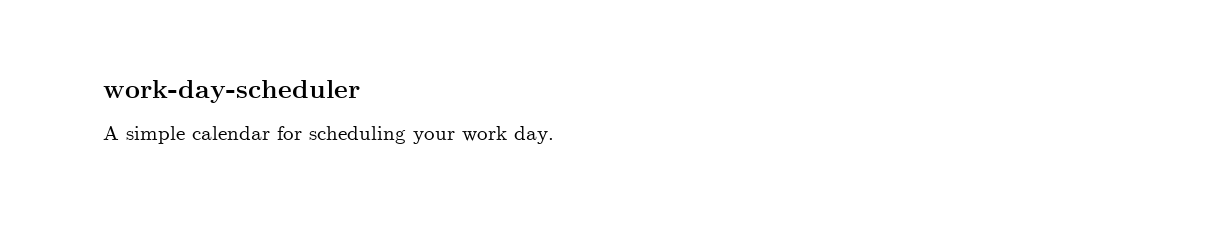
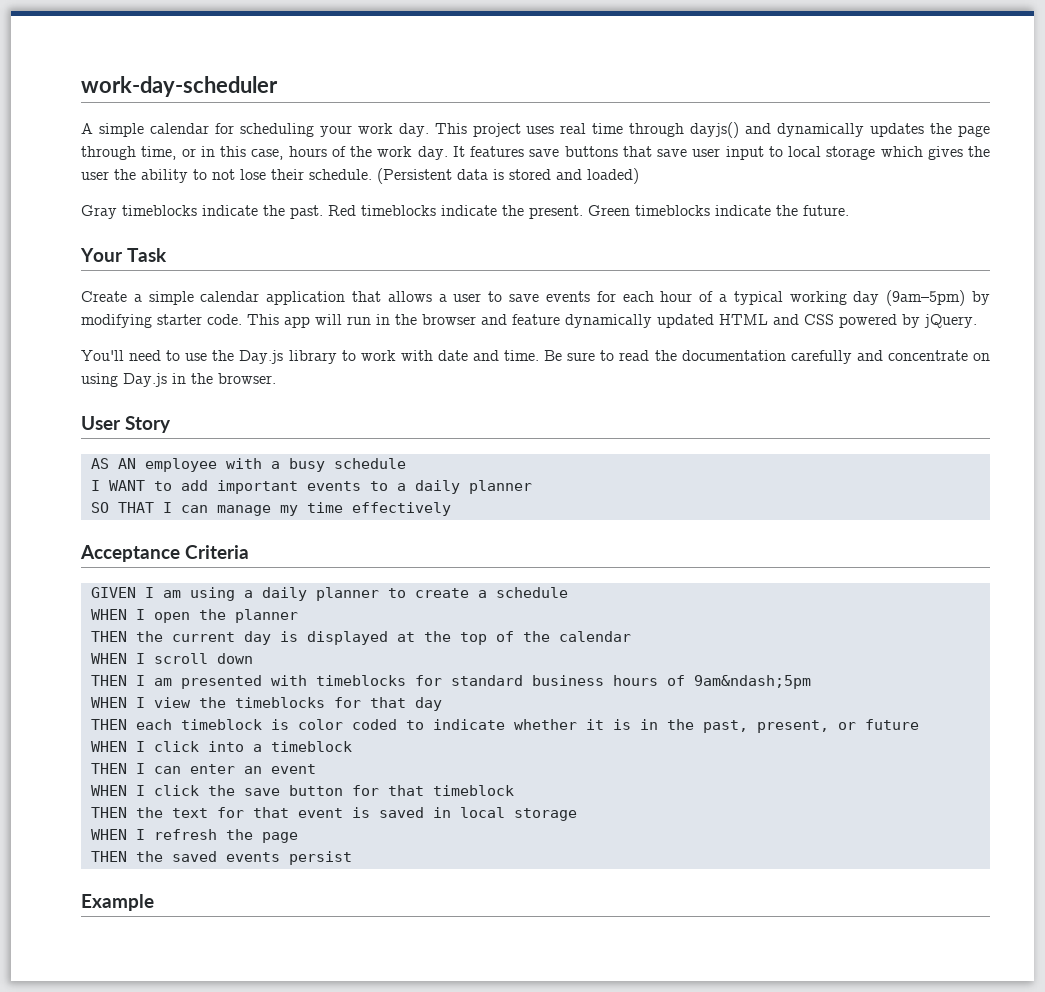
(554, 135) none -> [434,122,990,138] [81,146,990,160] [81,168,639,184] [81,205,849,219] [80,248,168,262] [81,290,991,306] [81,314,977,328] [81,350,990,364] [81,373,276,387] [81,416,172,433] [90,458,406,472] [90,480,532,494] [90,502,451,516] [80,545,250,562] [90,587,568,601] [90,609,298,623] [90,631,631,645] [90,653,253,664] [90,675,811,689] [90,697,442,711] [90,719,919,733] [90,741,352,752] [90,763,316,774] [90,785,514,796] [90,807,577,821] [90,829,298,843] [90,851,352,865] [81,894,154,911] This project uses real time through dayjs() and dynamically updates the page through time, or in this case, hours of the work day. It features save buttons that save user input to local storage which gives the user the ability to not lose their schedule. (Persistent data is stored and loaded) // Gray timeblocks indicate the past. Red timeblocks indicate the present. Green timeblocks indicate the future. // Your Task // Create a simple calendar application that allows a user to save events for each hour of a typical working day (9am–5pm) by modifying starter code. This app will run in the browser and feature dynamically updated HTML and CSS powered by jQuery. // You'll need to use the Day.js library to work with date and time. Be sure to read the documentation carefully and concentrate on using Day.js in the browser. // User Story // AS AN employee with a busy schedule // I WANT to add important events to a daily planner // SO THAT I can manage my time effectively // Acceptance Criteria // GIVEN I am using a daily planner to create a schedule // WHEN I open the planner // THEN the current day is displayed at the top of the calendar // WHEN I scroll down // THEN I am presented with timeblocks for standard business hours of 9am&ndash;5pm // WHEN I view the timeblocks for that day // THEN each timeblock is color coded to indicate whether it is in the past, present, or future // WHEN I click into a timeblock // THEN I can enter an event // WHEN I click the save button for that timeblock // THEN the text for that event is saved in local storage // WHEN I refresh the page // THEN the saved events persist // Example

